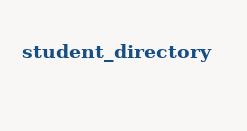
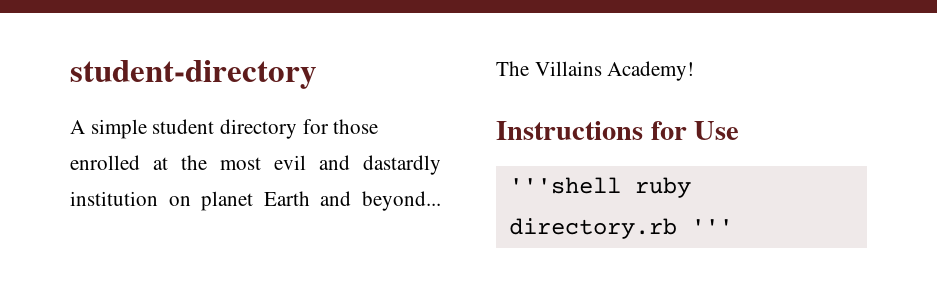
[22,44,212,62] student_directory -> [70,60,317,89] [70,119,379,139] [70,155,441,175] [70,191,441,211] [496,61,695,81] [496,121,740,140] [508,177,691,198] [508,218,733,239] student-directory // A simple student directory for those enrolled at the most evil and dastardly institution on planet Earth and beyond... The Villains Academy! // Instructions for Use // '''shell ruby directory.rb '''

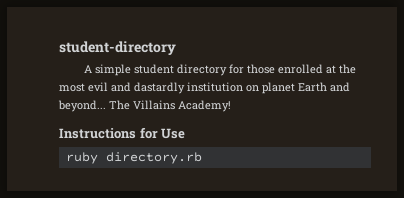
[508,177,621,194] '''shell -> (186, 133) none
[690,219,733,234] ''' -> (202, 158) none

